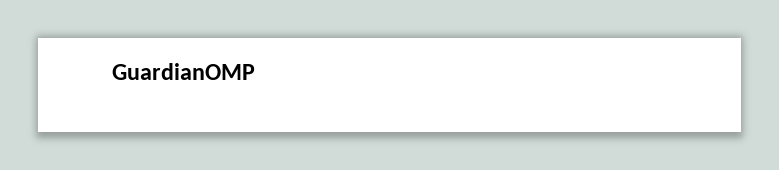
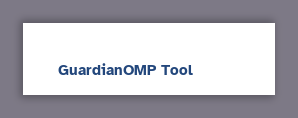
(255, 71) none -> [161,65,193,75] Tool

